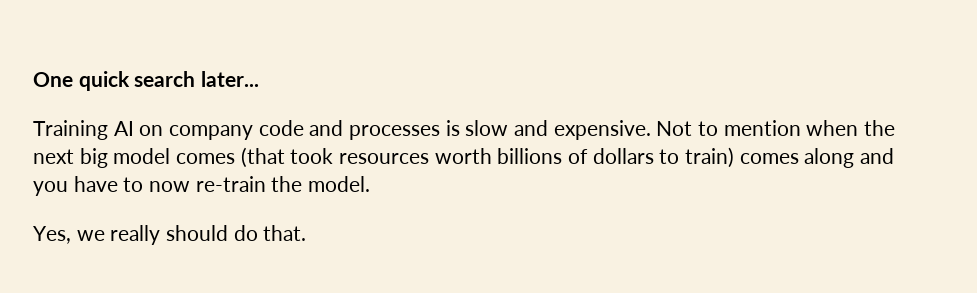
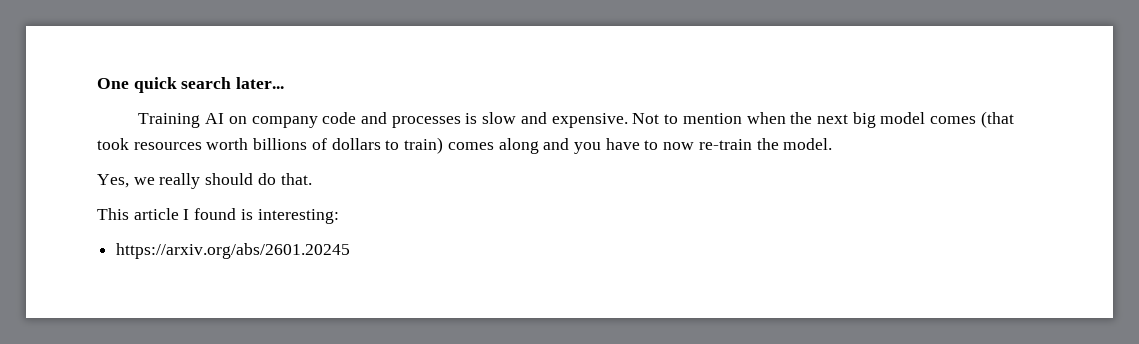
(307, 233) none -> [97,208,339,224] [116,243,351,259] // This article I found is interesting: // https://arxiv.org/abs/2601.20245

